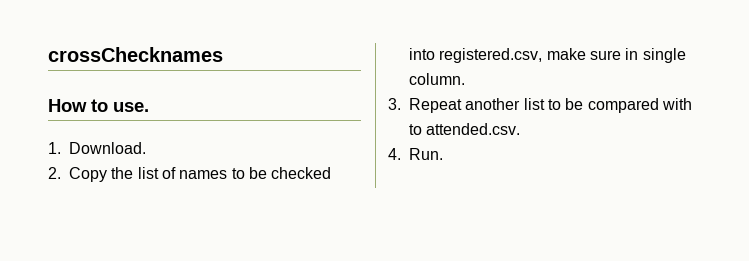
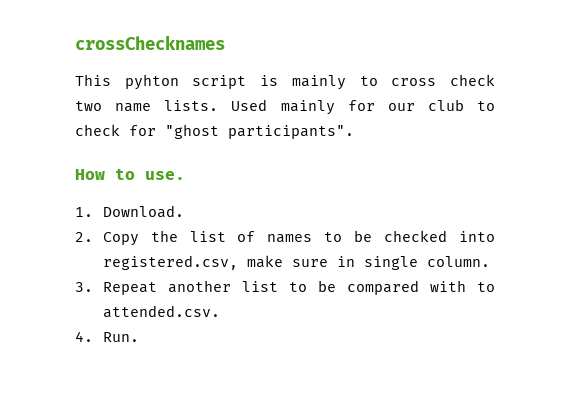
(223, 54) none -> [75,74,496,90] [75,99,495,115] [75,124,354,139] // This pyhton script is mainly to cross check two name lists. Used mainly for our club to check for "ghost participants".

